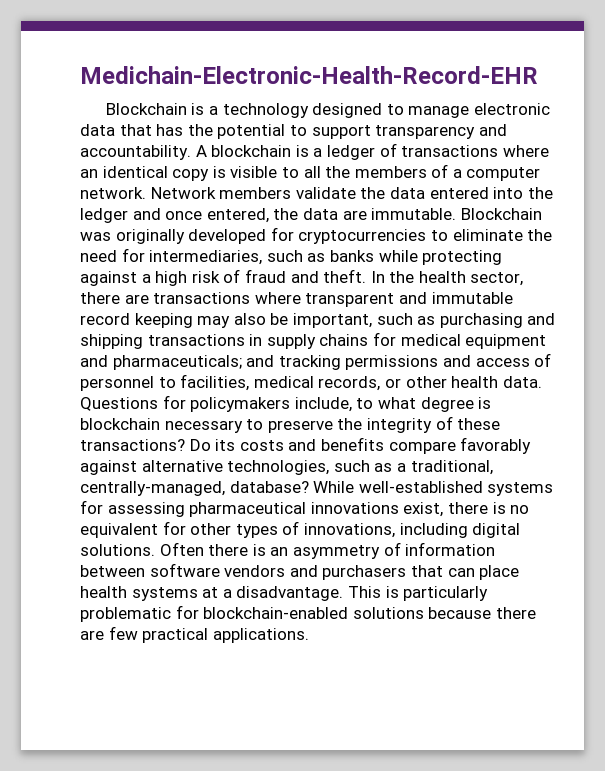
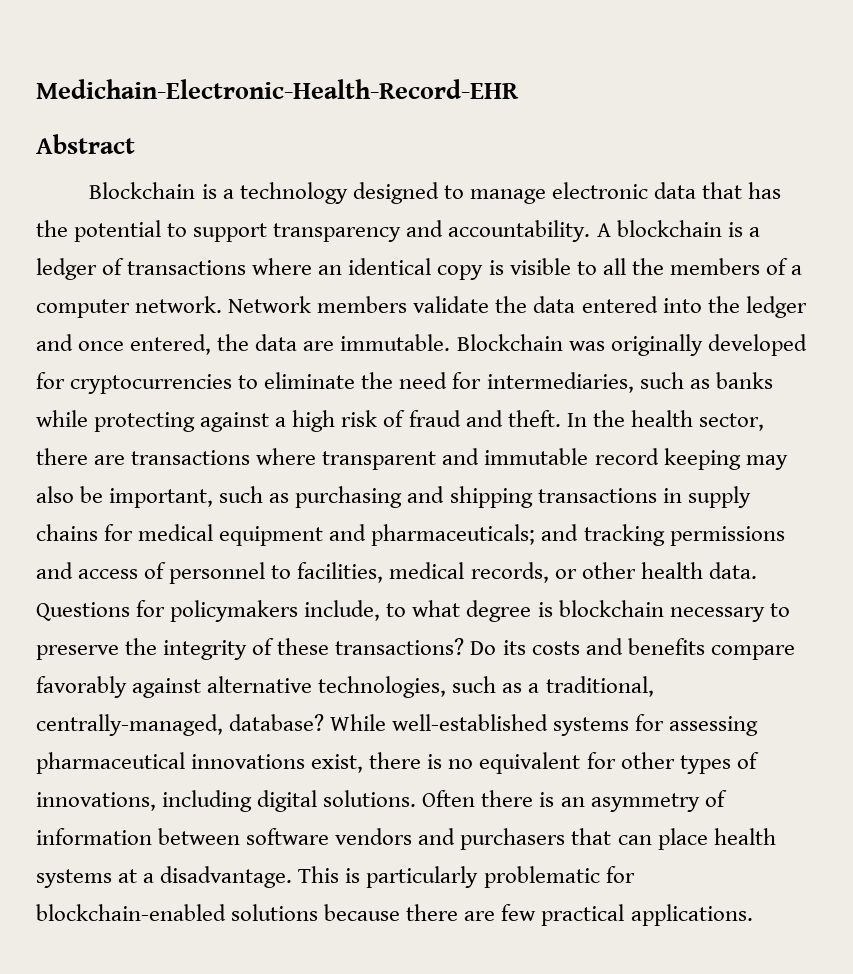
(538, 75) none -> [36,134,135,154] // Abstract

